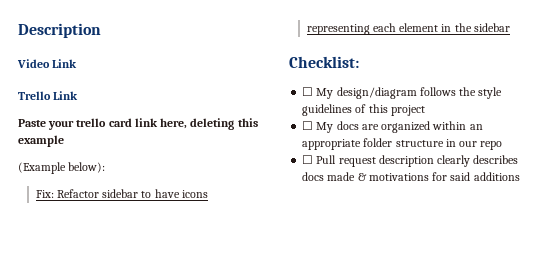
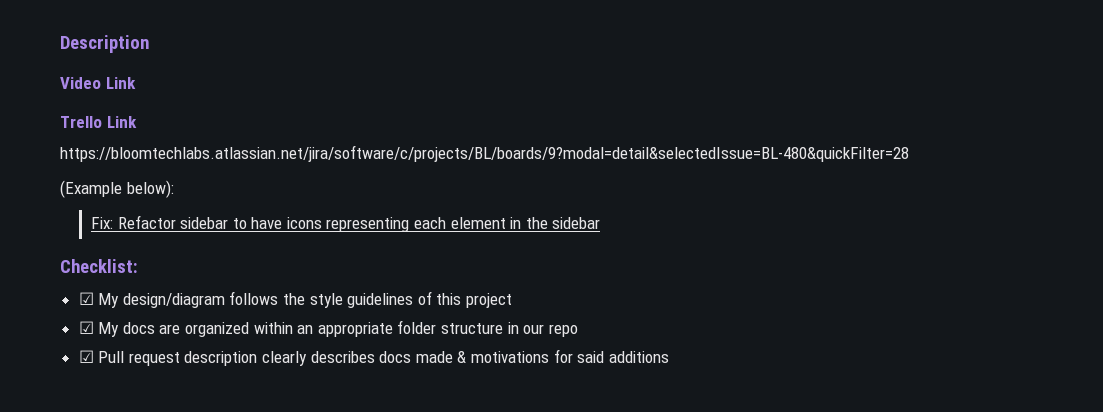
[18,118,258,130] [18,135,64,147] Paste your trello card link here, deleting this example -> [60,145,909,162] https://bloomtechlabs.atlassian.net/jira/software/c/projects/BL/boards/9?modal=detail&selectedIssue=BL-480&quickFilter=28
[302,87,314,96] ☐ -> [78,292,94,305] ☑
[302,121,314,130] ☐ -> [78,321,94,334] ☑
[302,155,314,164] ☐ -> [78,350,94,363] ☑

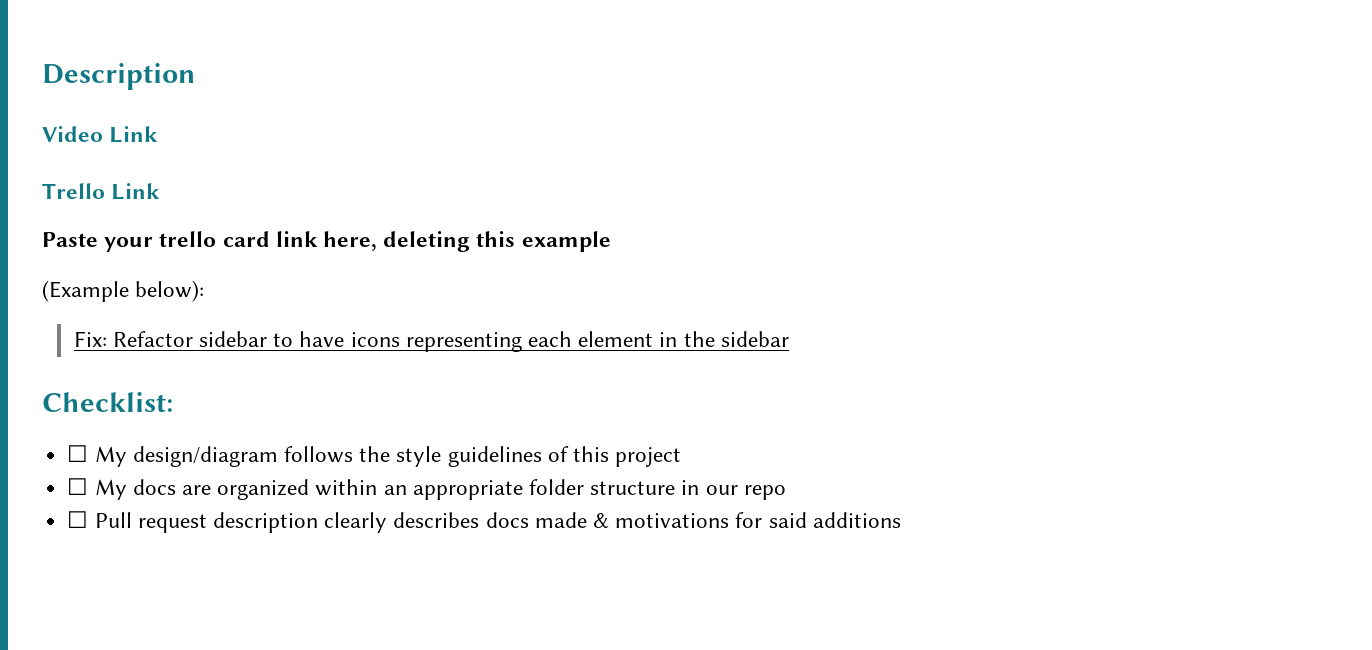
[60,145,909,162] https://bloomtechlabs.atlassian.net/jira/software/c/projects/BL/boards/9?modal=detail&selectedIssue=BL-480&quickFilter=28 -> [42,231,611,252] Paste your trello card link here, deleting this example
[78,292,94,305] ☑ -> [67,445,89,462] ☐
[78,321,94,334] ☑ -> [67,478,89,495] ☐
[78,350,94,363] ☑ -> [67,511,89,528] ☐

